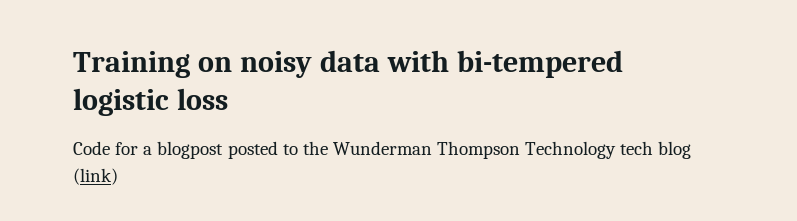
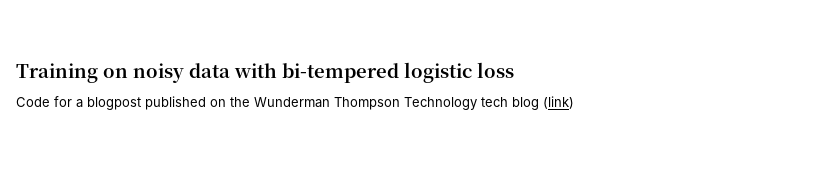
[227,141,298,159] posted to -> [145,96,226,110] published on

